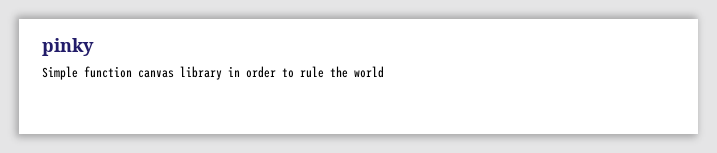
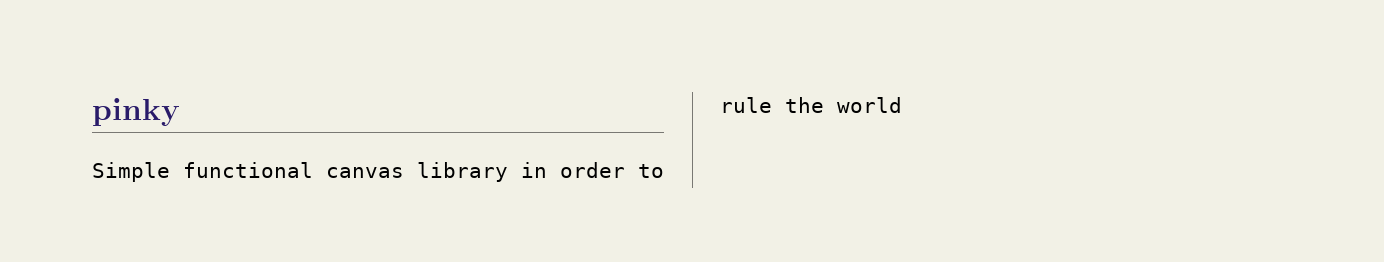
[84,66,132,78] function -> [183,162,313,178] functional

